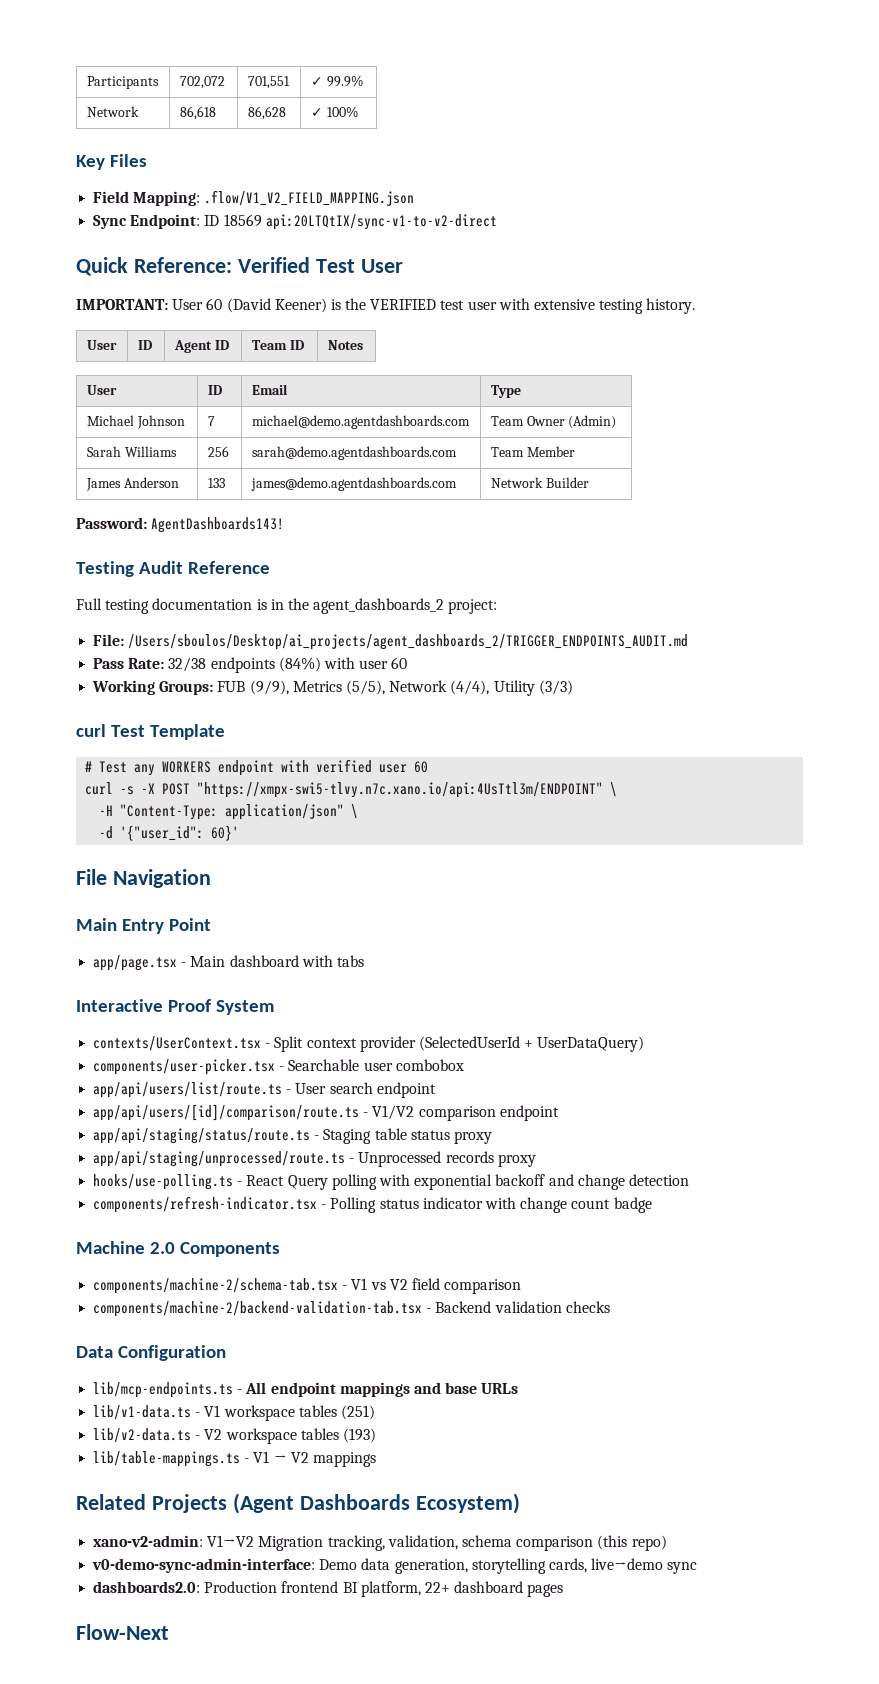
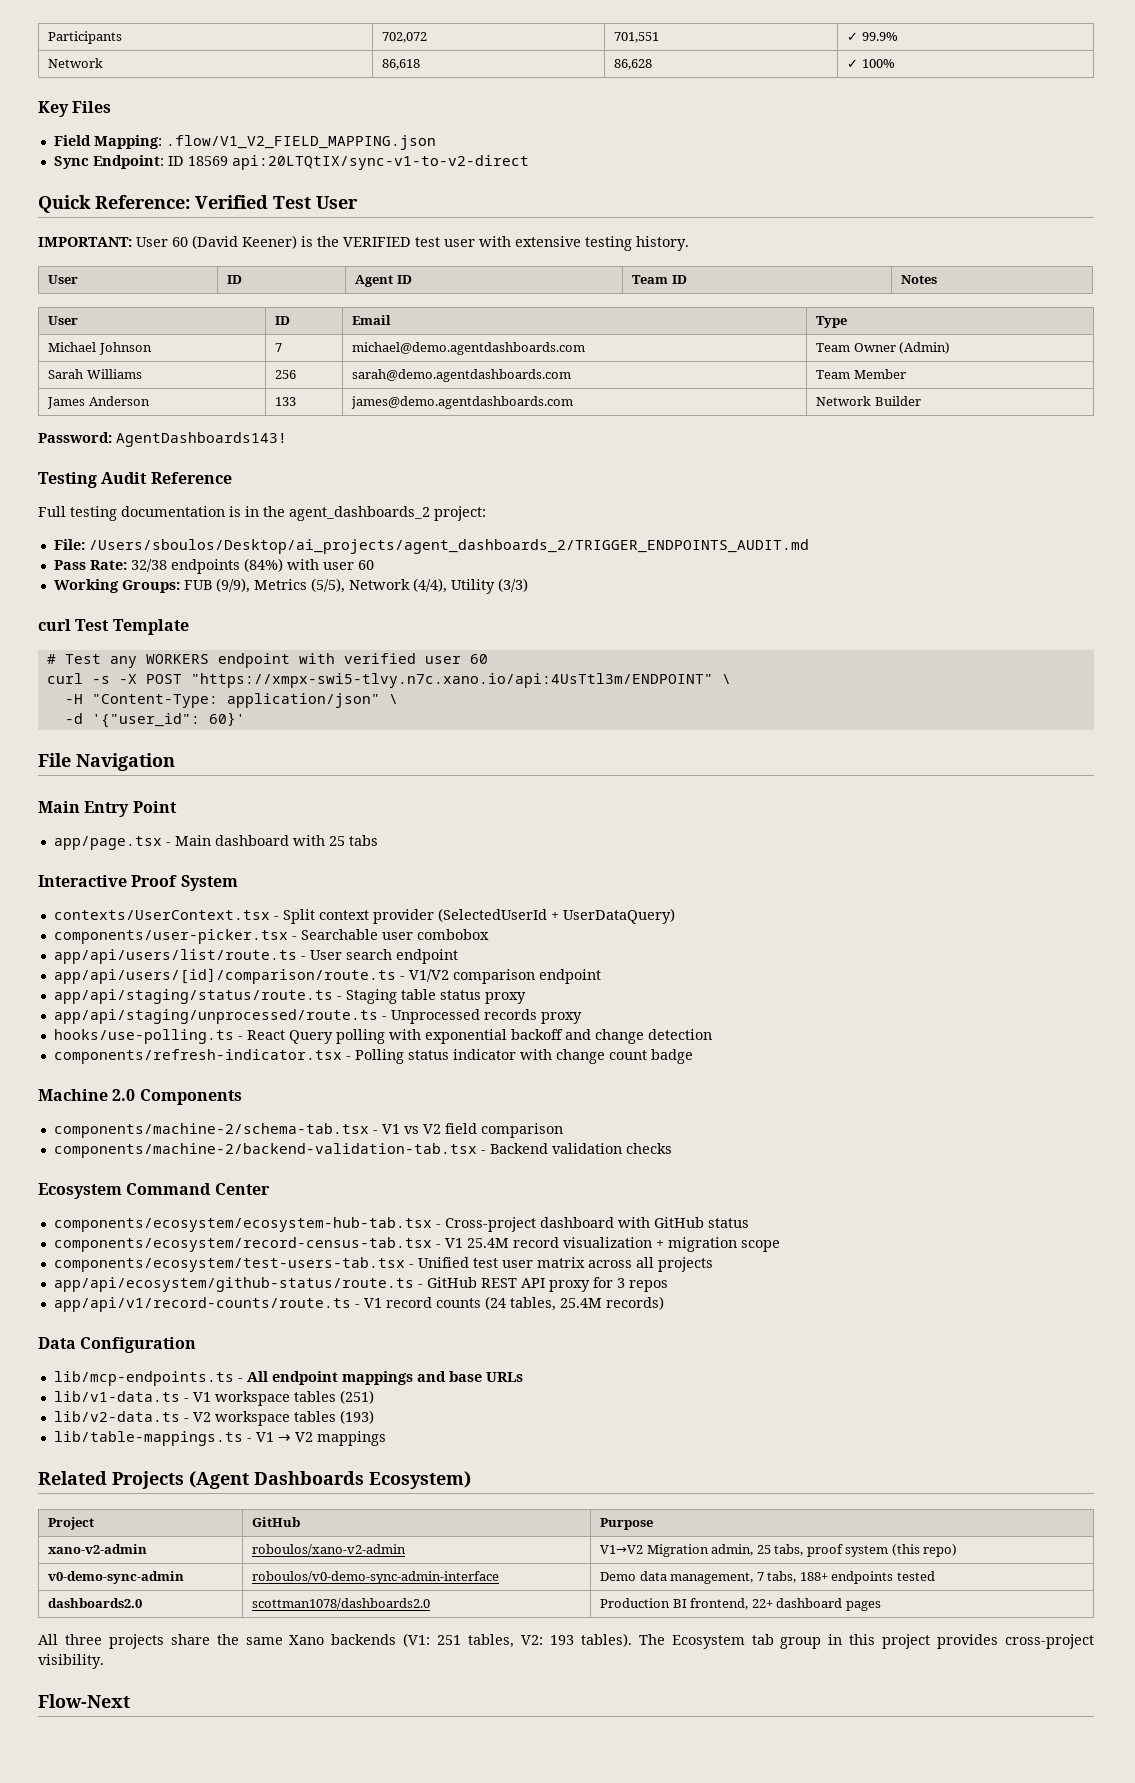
(333, 961) none -> [328,836,345,846] 25
(610, 1307) none -> [38,1183,270,1199] [53,1217,749,1232] [53,1237,780,1252] [53,1257,713,1272] [53,1277,668,1292] [53,1296,664,1312] // Ecosystem Command Center // components/ecosystem/ecosystem-hub-tab.tsx - Cross-project dashboard with GitHub status // components/ecosystem/record-census-tab.tsx - V1 25.4M record visualization + migration scope // components/ecosystem/test-users-tab.tsx - Unified test user matrix across all projects // app/api/ecosystem/github-status/route.ts - GitHub REST API proxy for 3 repos // app/api/v1/record-counts/route.ts - V1 record counts (24 tables, 25.4M records)
[93,1535,667,1551] [92,1558,698,1574] [93,1581,564,1597] // xano-v2-admin: V1→V2 Migration tracking, validation, schema comparison (this repo) // v0-demo-sync-admin-interface: Demo data generation, storytelling cards, live→demo sync // dashboards2.0: Production frontend BI platform, 22+ dashboard pages -> [48,1517,95,1530] [252,1517,301,1527] [600,1518,654,1530] [48,1544,148,1554] [252,1544,407,1556] [600,1544,958,1557] [48,1571,185,1584] [252,1571,500,1584] [600,1571,935,1584] [48,1598,143,1608] [252,1598,431,1610] [600,1598,881,1611] [38,1633,1094,1649] [38,1654,104,1669] // Project | GitHub | Purpose // xano-v2-admin | roboulos/xano-v2-admin | V1→V2 Migration admin, 25 tabs, proof system (this repo) // v0-demo-sync-admin | roboulos/v0-demo-sync-admin-interface | Demo data management, 7 tabs, 188+ endpoints tested // dashboards2.0 | scottman1078/dashboards2.0 | Production BI frontend, 22+ dashboard pages // All three projects share the same Xano backends (V1: 251 tables, V2: 193 tables). The Ecosystem tab group in this project provides cross-project visibility.

